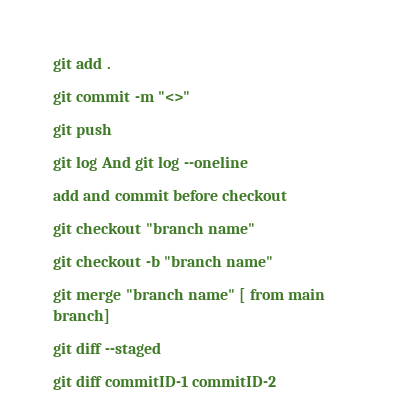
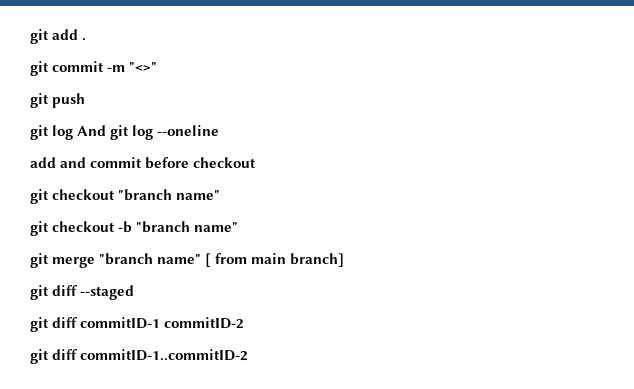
(276, 381) none -> [30,349,249,364] // git diff commitID-1..commitID-2

